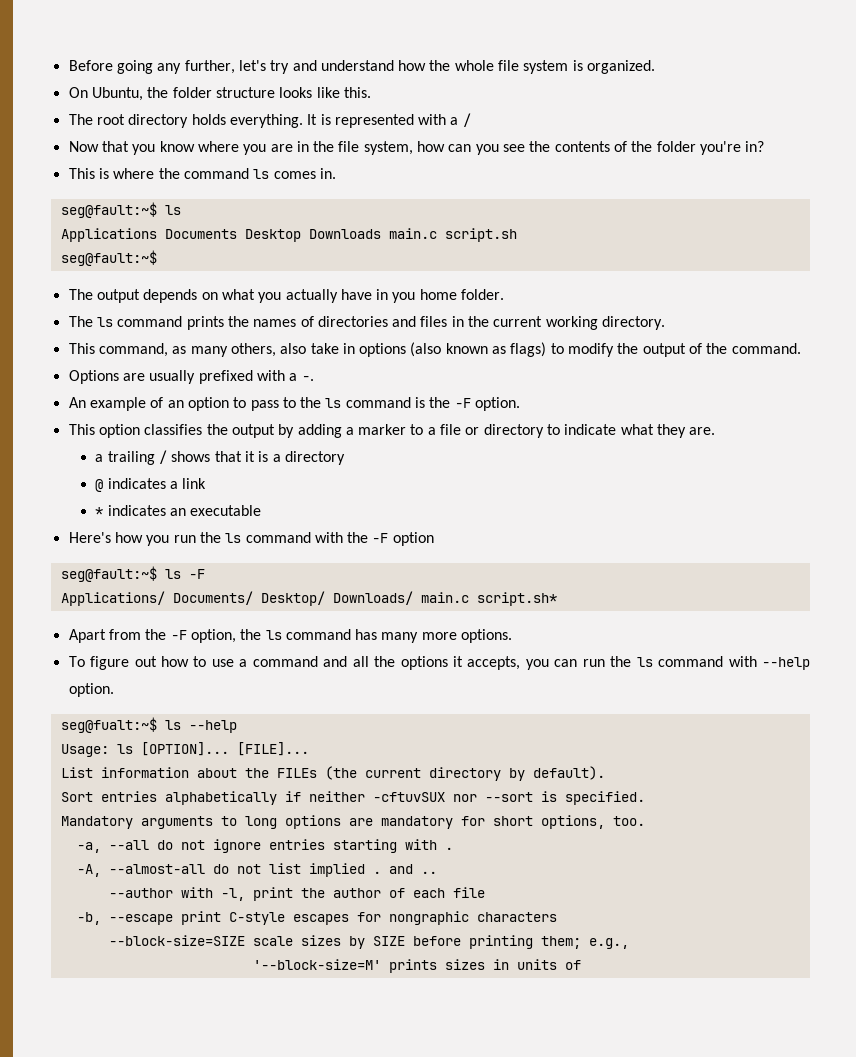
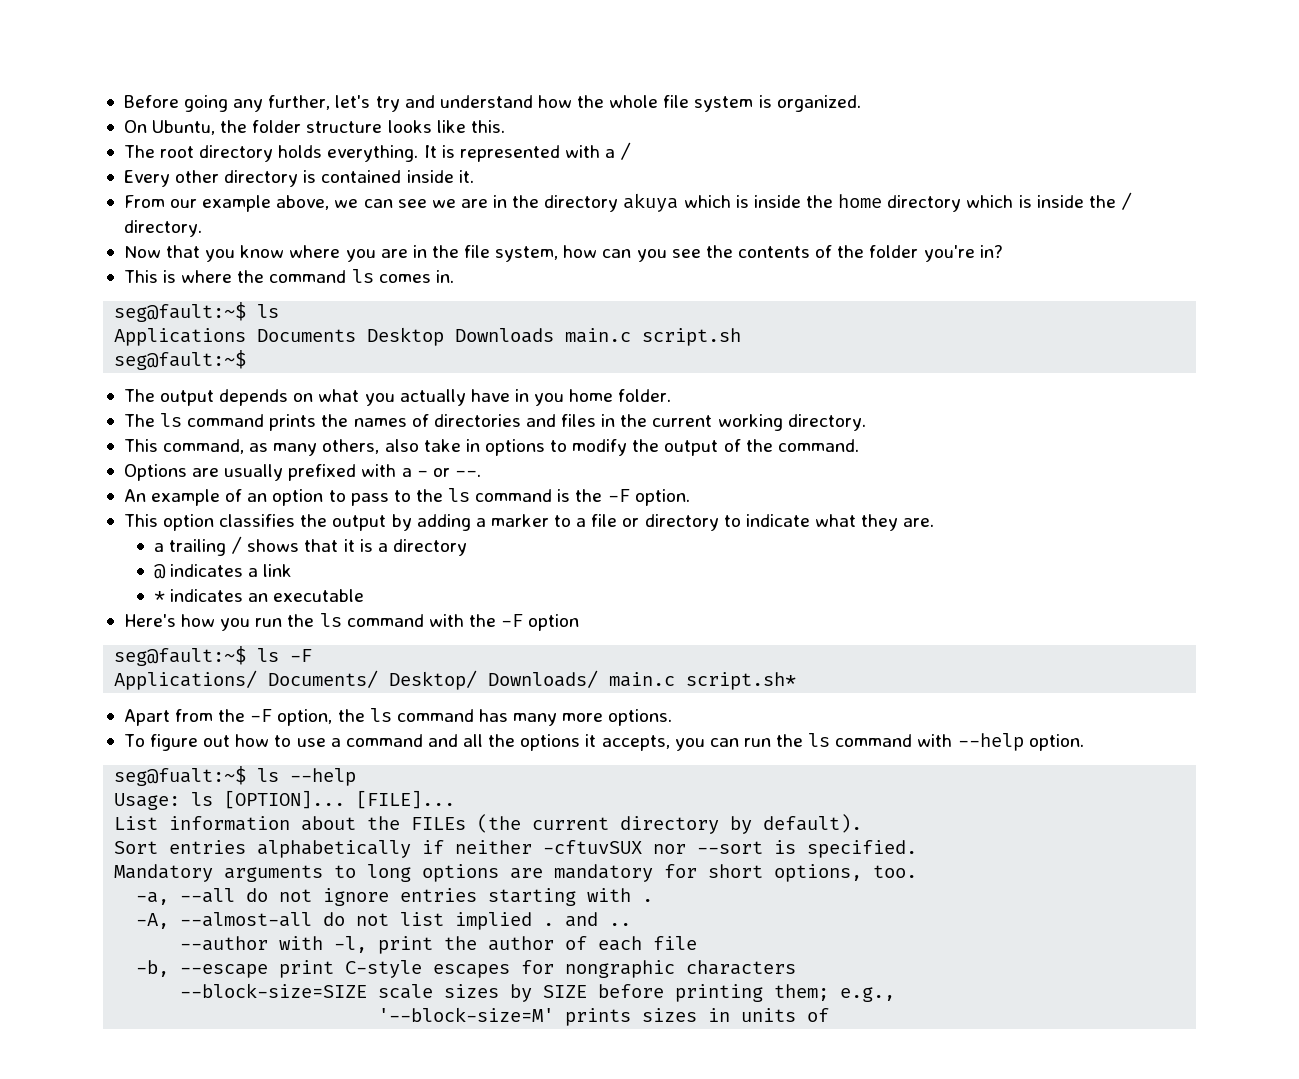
(471, 120) none -> [123,170,474,187] [123,192,1132,212] [123,220,202,237] // Every other directory is contained inside it. // From our example above, we can see we are in the directory akuya which is inside the home directory which is inside the / directory.
[410,342,547,357] (also known as flags) -> (545, 447) none
[301,376,314,381] -. -> [416,468,481,477] - or --.

